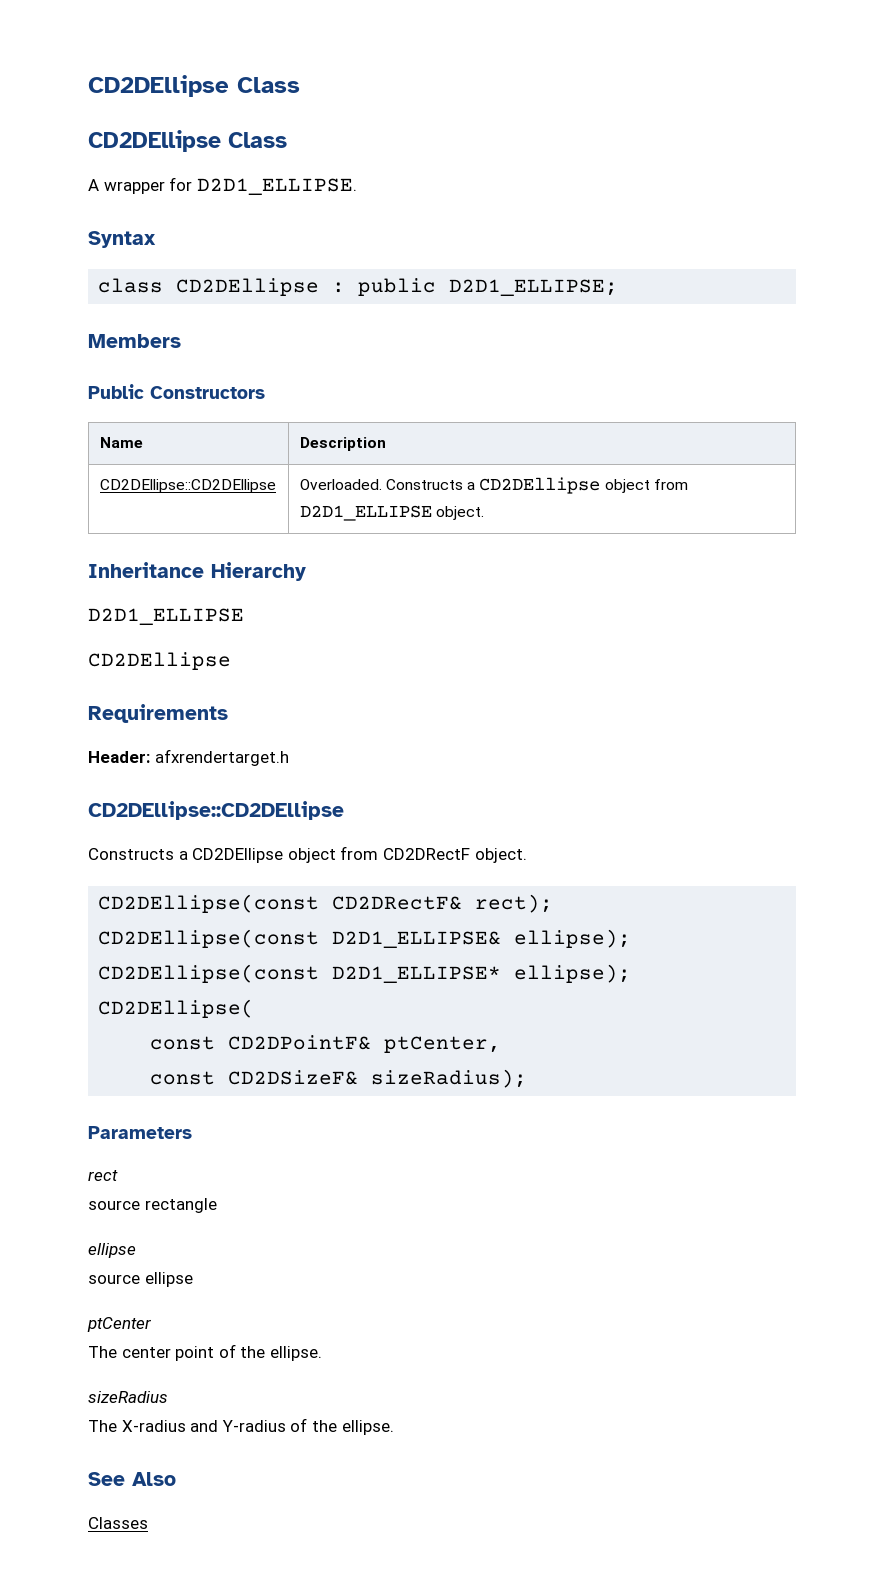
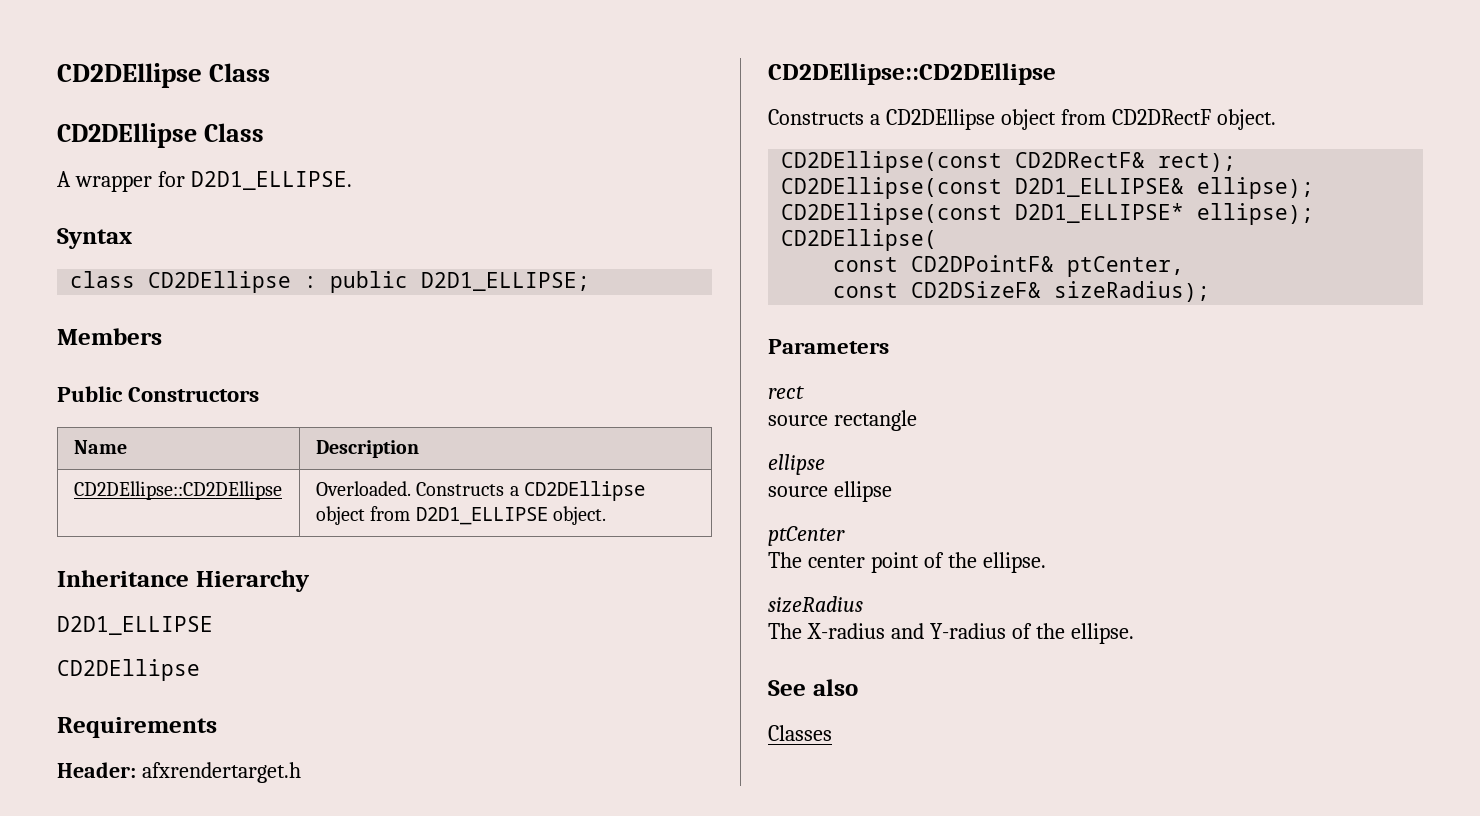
[132,1472,176,1486] Also -> [812,679,858,696] also

